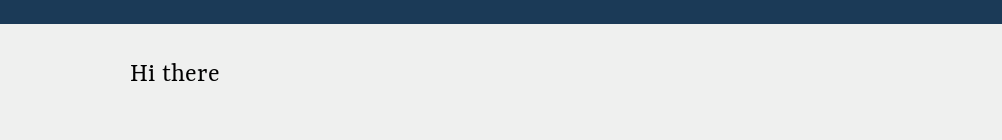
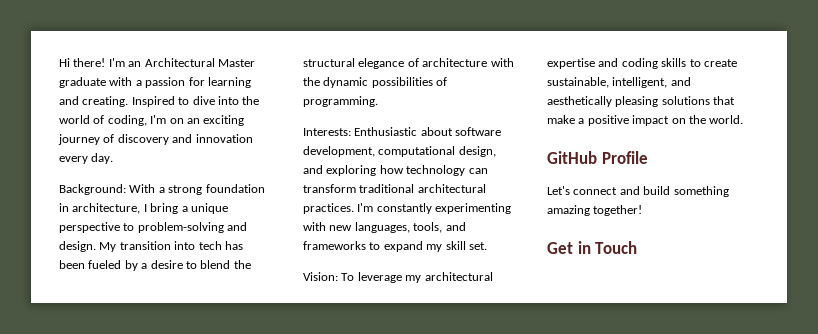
[162,63,221,81] there -> [73,58,255,67] [59,77,251,88] [59,96,260,107] [59,115,245,126] [58,134,253,145] [59,153,114,164] [59,184,265,195] [59,203,228,214] [59,222,248,233] [59,241,243,252] [59,260,251,271] [303,58,514,69] [303,77,448,88] [303,96,378,107] [303,127,502,136] [303,146,496,157] [303,165,488,176] [303,184,486,193] [303,203,512,214] [303,222,466,233] [303,241,487,252] [303,272,493,283] [547,58,737,69] [547,77,691,88] [547,96,736,107] [547,115,744,126] [547,151,648,164] [547,186,729,197] [547,205,643,216] [547,241,638,254] there! I'm an Architectural Master graduate with a passion for learning and creating. Inspired to dive into the world of coding, I'm on an exciting journey of discovery and innovation every day. // Background: With a strong foundation in architecture, I bring a unique perspective to problem-solving and design. My transition into tech has been fueled by a desire to blend the structural elegance of architecture with the dynamic possibilities of programming. // Interests: Enthusiastic about software development, computational design, and exploring how technology can transform traditional architectural practices. I'm constantly experimenting with new languages, tools, and frameworks to expand my skill set. // Vision: To leverage my architectural expertise and coding skills to create sustainable, intelligent, and aesthetically pleasing solutions that make a positive impact on the world. // GitHub Profile // Let's connect and build something amazing together! // Get in Touch

